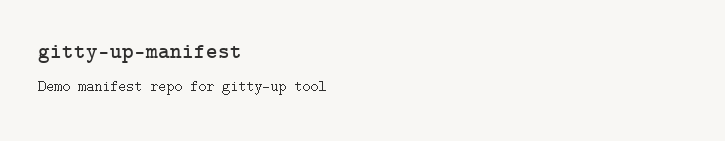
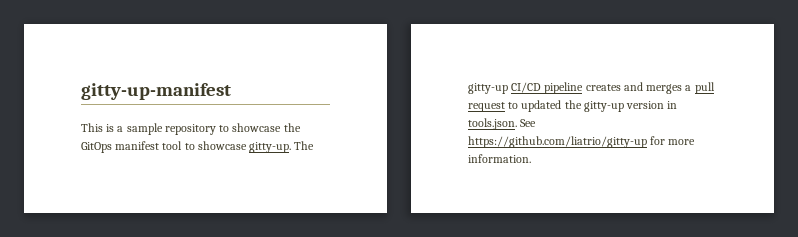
[38,80,326,95] Demo manifest repo for gitty-up tool -> [81,123,301,135] [81,141,315,153] [468,82,715,94] [468,100,678,112] [468,118,537,130] [468,136,696,148] [468,154,531,163] This is a sample repository to showcase the GitOps manifest tool to showcase gitty-up. The gitty-up CI/CD pipeline creates and merges a pull request to updated the gitty-up version in tools.json. See https://github.com/liatrio/gitty-up for more information.

